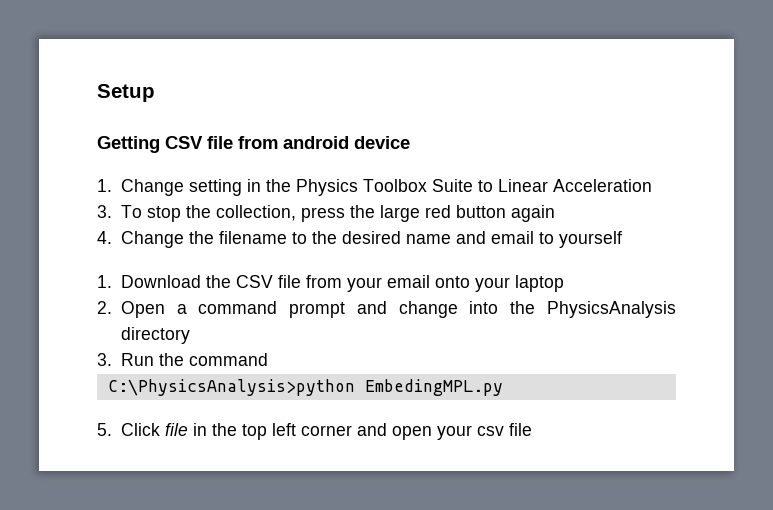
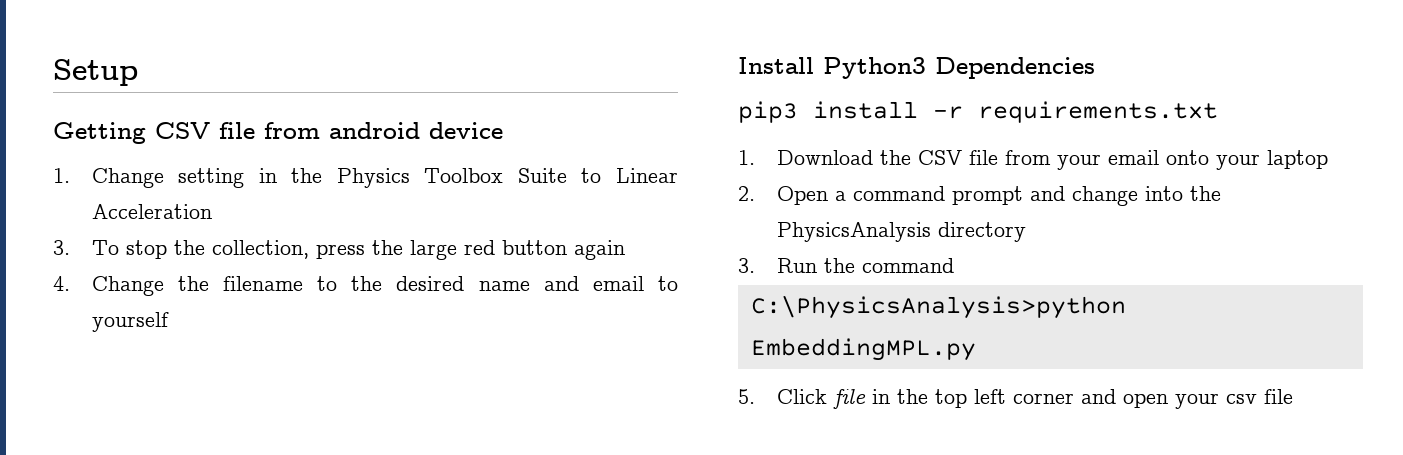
(622, 239) none -> [738,57,1095,79] [738,101,1218,123] // Install Python3 Dependencies // pip3 install -r requirements.txt
[364,379,503,396] EmbedingMPL.py -> [750,338,976,361] EmbeddingMPL.py

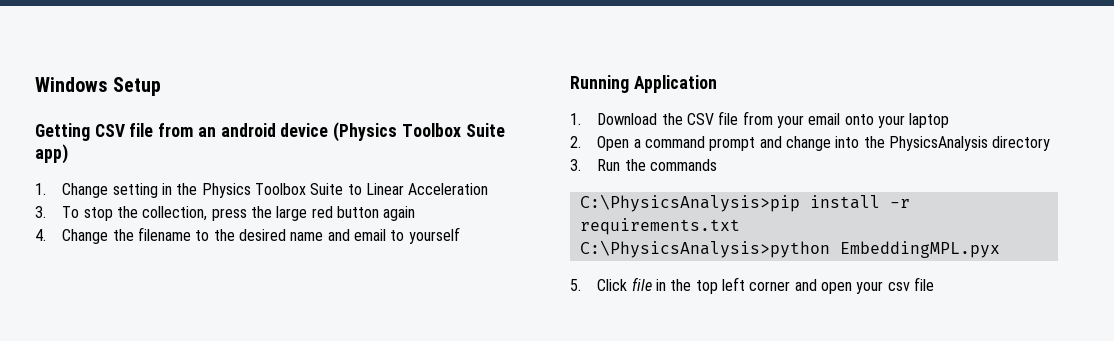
(53, 72) none -> [35,77,108,92] Windows
(320, 130) none -> [197,127,216,137] an
(503, 130) none -> [333,122,505,142] [35,144,68,164] (Physics Toolbox Suite app)
[738,57,1095,79] [738,101,1218,123] Install Python3 Dependencies // pip3 install -r requirements.txt -> [570,75,717,93] Running Application
[861,258,954,273] command -> [649,159,717,171] [579,194,910,212] [579,218,740,235] commands // C:\PhysicsAnalysis>pip install -r requirements.txt
[750,338,976,361] EmbeddingMPL.py -> [839,241,1000,258] EmbeddingMPL.pyx

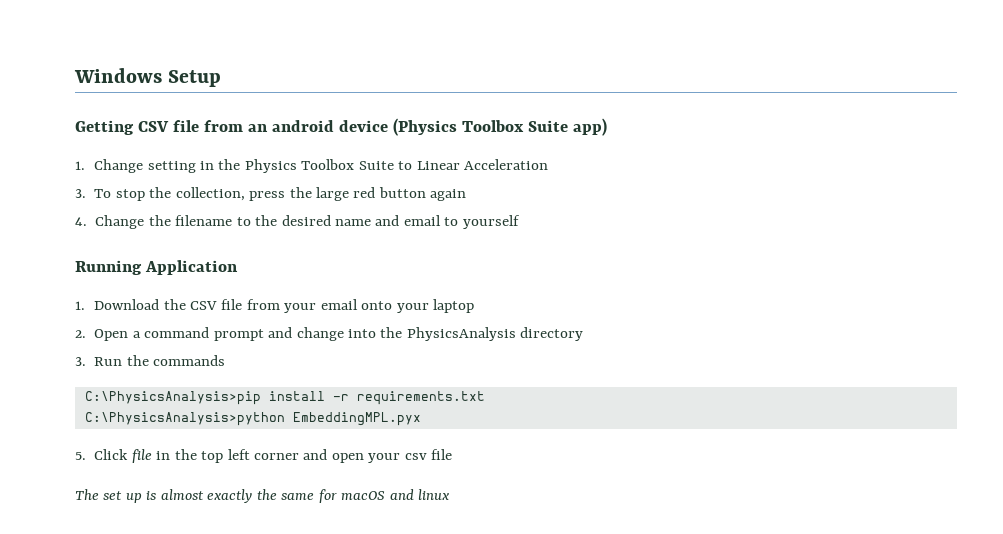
(934, 284) none -> [75,489,450,503] // The set up is almost exactly the same for macOS and linux

